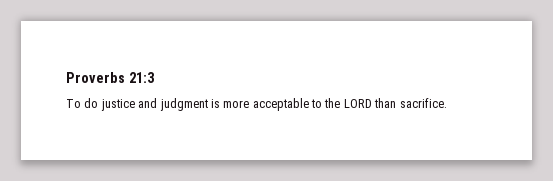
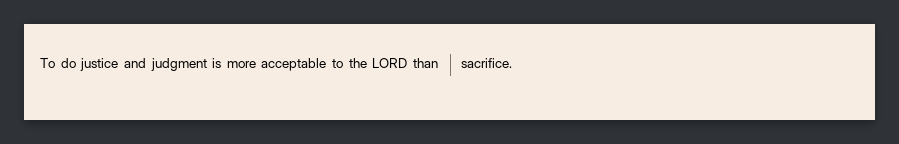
[66,72,155,83] Proverbs 21:3 // -> (40, 63) none

